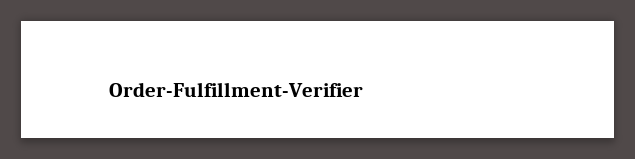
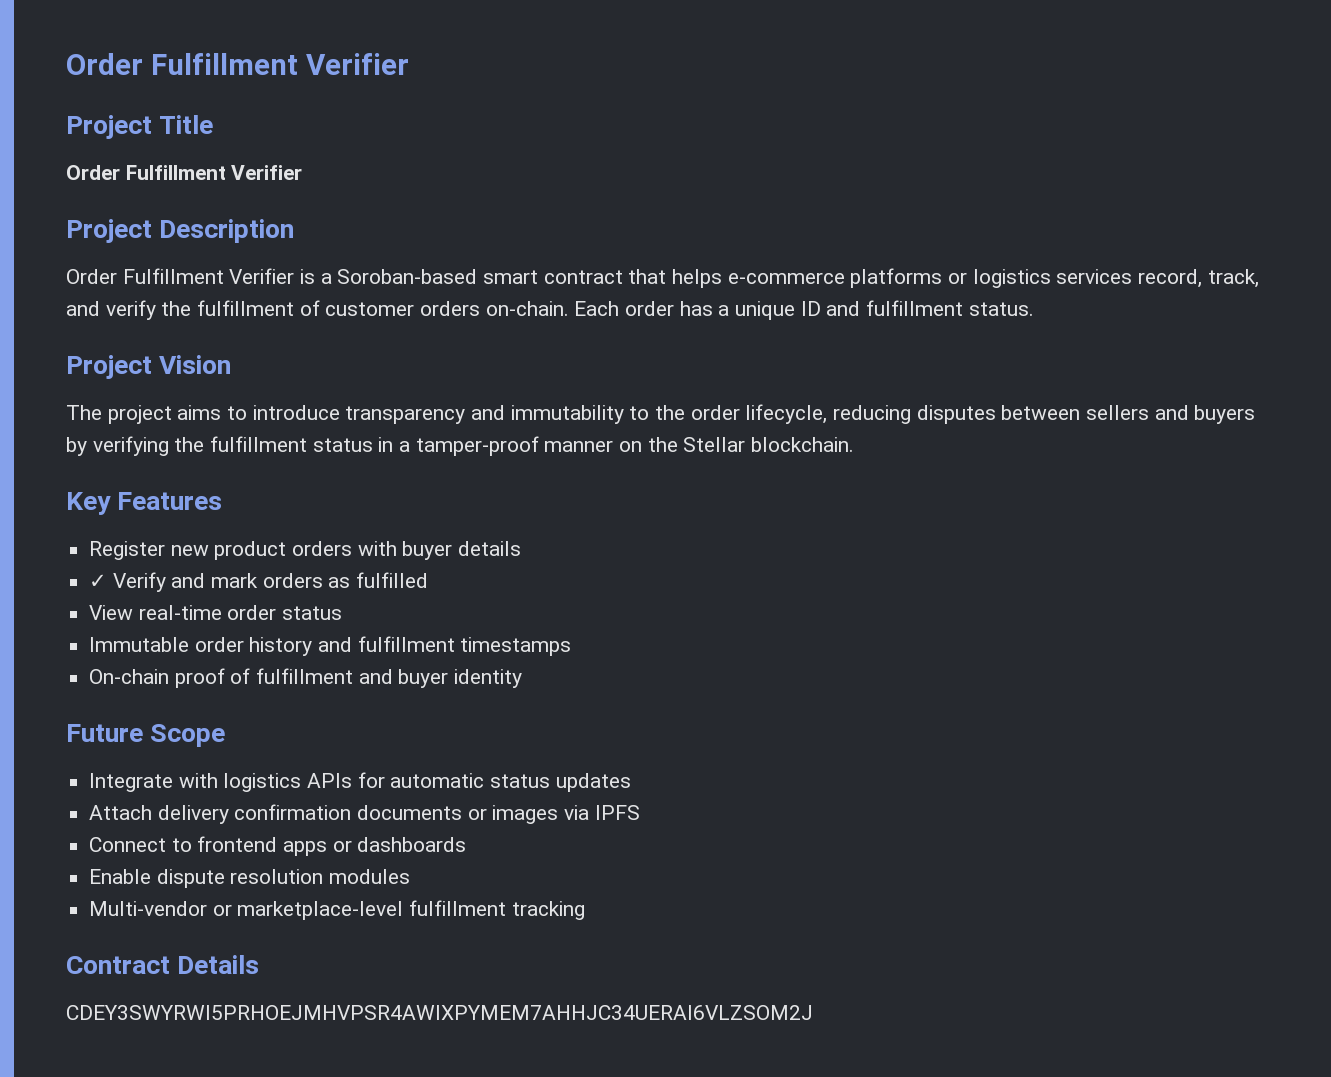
[109,82,363,97] Order-Fulfillment-Verifier -> [66,53,409,75] [66,115,214,139] [66,165,303,180] [66,219,295,243] [66,268,1259,288] [66,300,1034,320] [66,355,232,379] [66,404,1256,424] [66,436,855,456] [66,492,223,515] [89,541,522,560] [89,572,429,592] [89,605,343,620] [89,636,572,656] [89,668,523,688] [66,724,226,747] [89,772,631,792] [89,804,640,824] [89,836,467,856] [89,869,411,888] [89,900,585,920] [66,955,260,974] [66,1005,813,1020] Order Fulfillment Verifier // Project Title // Order Fulfillment Verifier // Project Description // Order Fulfillment Verifier is a Soroban-based smart contract that helps e-commerce platforms or logistics services record, track, and verify the fulfillment of customer orders on-chain. Each order has a unique ID and fulfillment status. // Project Vision // The project aims to introduce transparency and immutability to the order lifecycle, reducing disputes between sellers and buyers by verifying the fulfillment status in a tamper-proof manner on the Stellar blockchain. // Key Features // Register new product orders with buyer details // ✓ Verify and mark orders as fulfilled // View real-time order status // Immutable order history and fulfillment timestamps // On-chain proof of fulfillment and buyer identity // Future Scope // Integrate with logistics APIs for automatic status updates // Attach delivery confirmation documents or images via IPFS // Connect to frontend apps or dashboards // Enable dispute resolution modules // Multi-vendor or marketplace-level fulfillment tracking // Contract Details // CDEY3SWYRWI5PRHOEJMHVPSR4AWIXPYMEM7AHHJC34UERAI6VLZSOM2J

